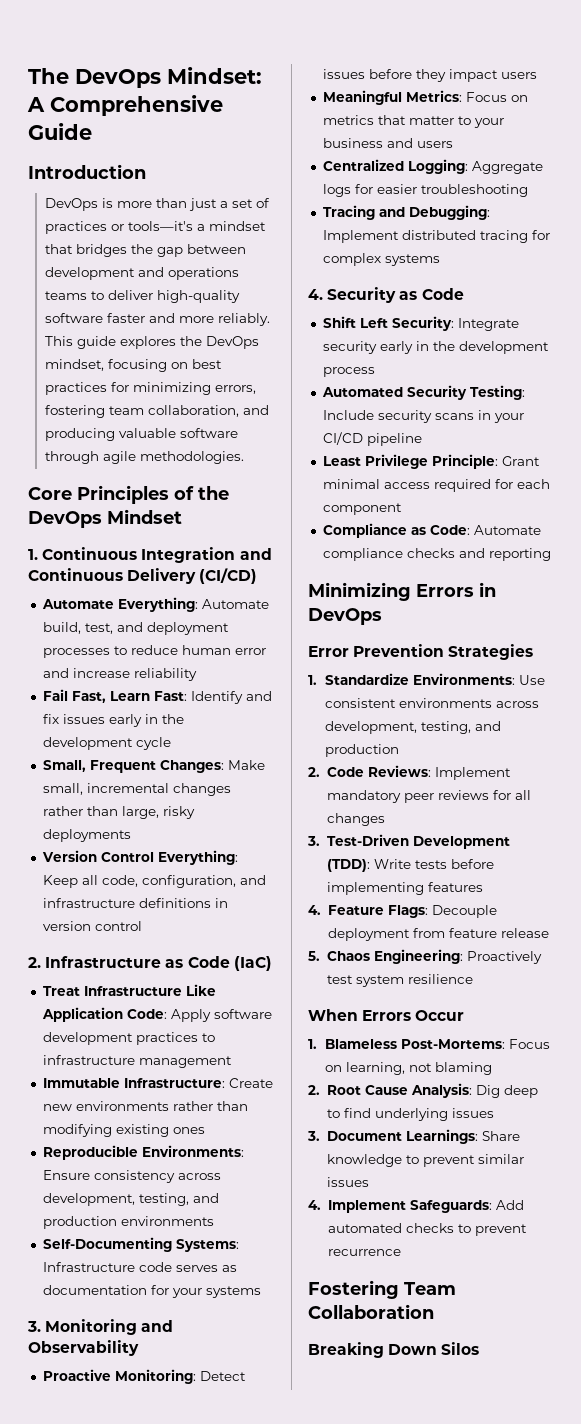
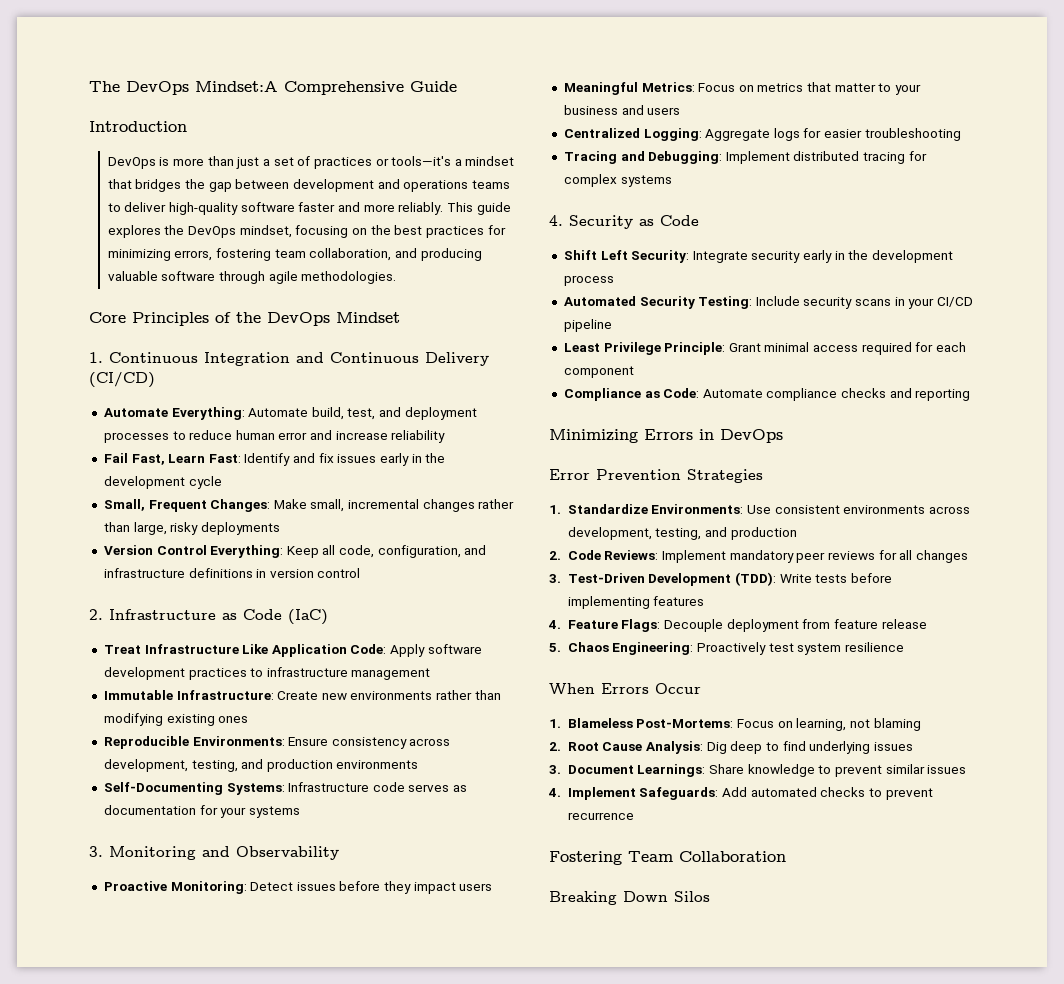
[167,67,262,84] [27,97,45,112] Mindset: A -> [195,81,278,92] Mindset:A
(188, 365) none -> [370,225,391,235] the

